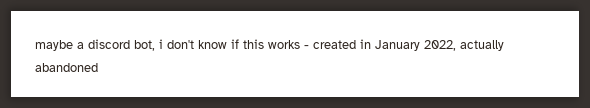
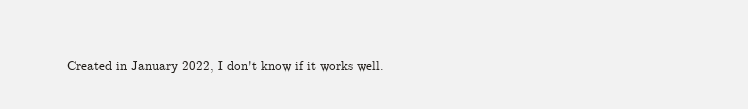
[35,39,504,51] [35,63,98,72] maybe a discord bot, i don't know if this works - created in January 2022, actually abandoned -> [67,61,384,73] Created in January 2022, I don't know if it works well.

